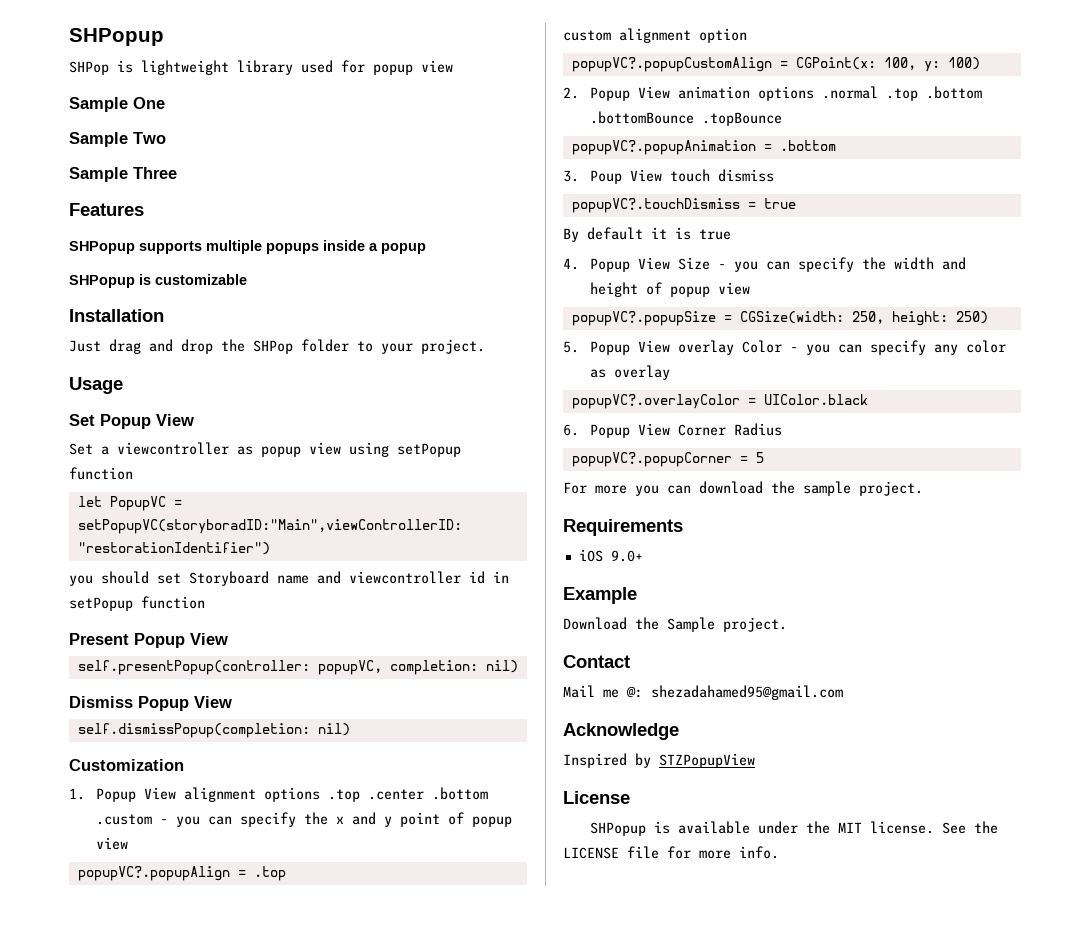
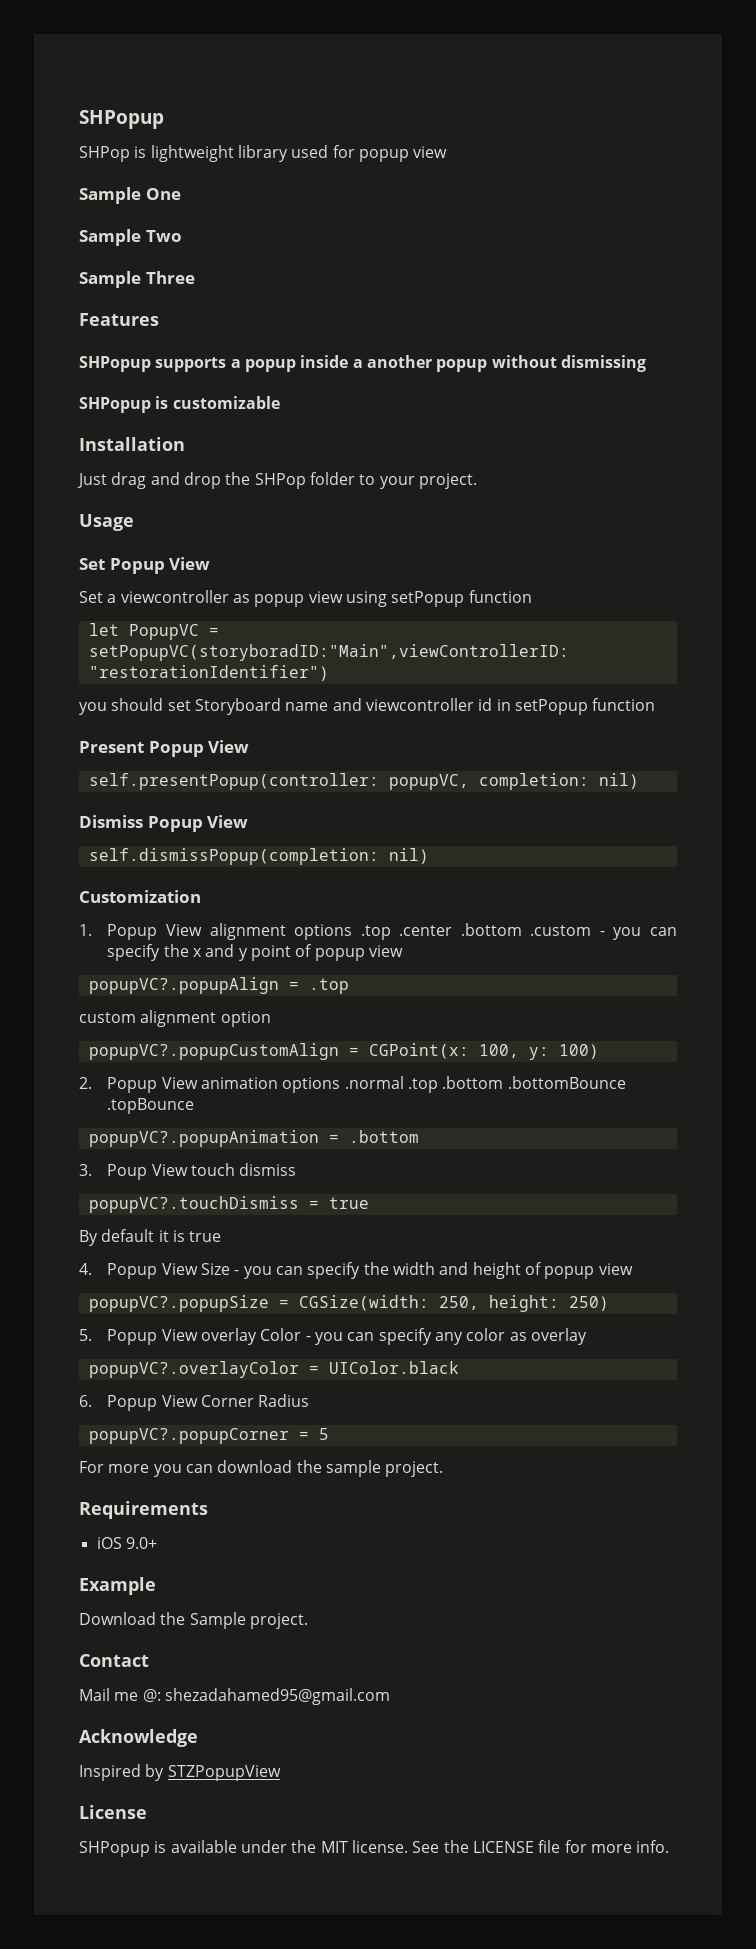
[206,240,319,254] multiple popups -> [230,359,296,372] a popup
[381,243,426,254] popup -> [366,355,646,372] another popup without dismissing

